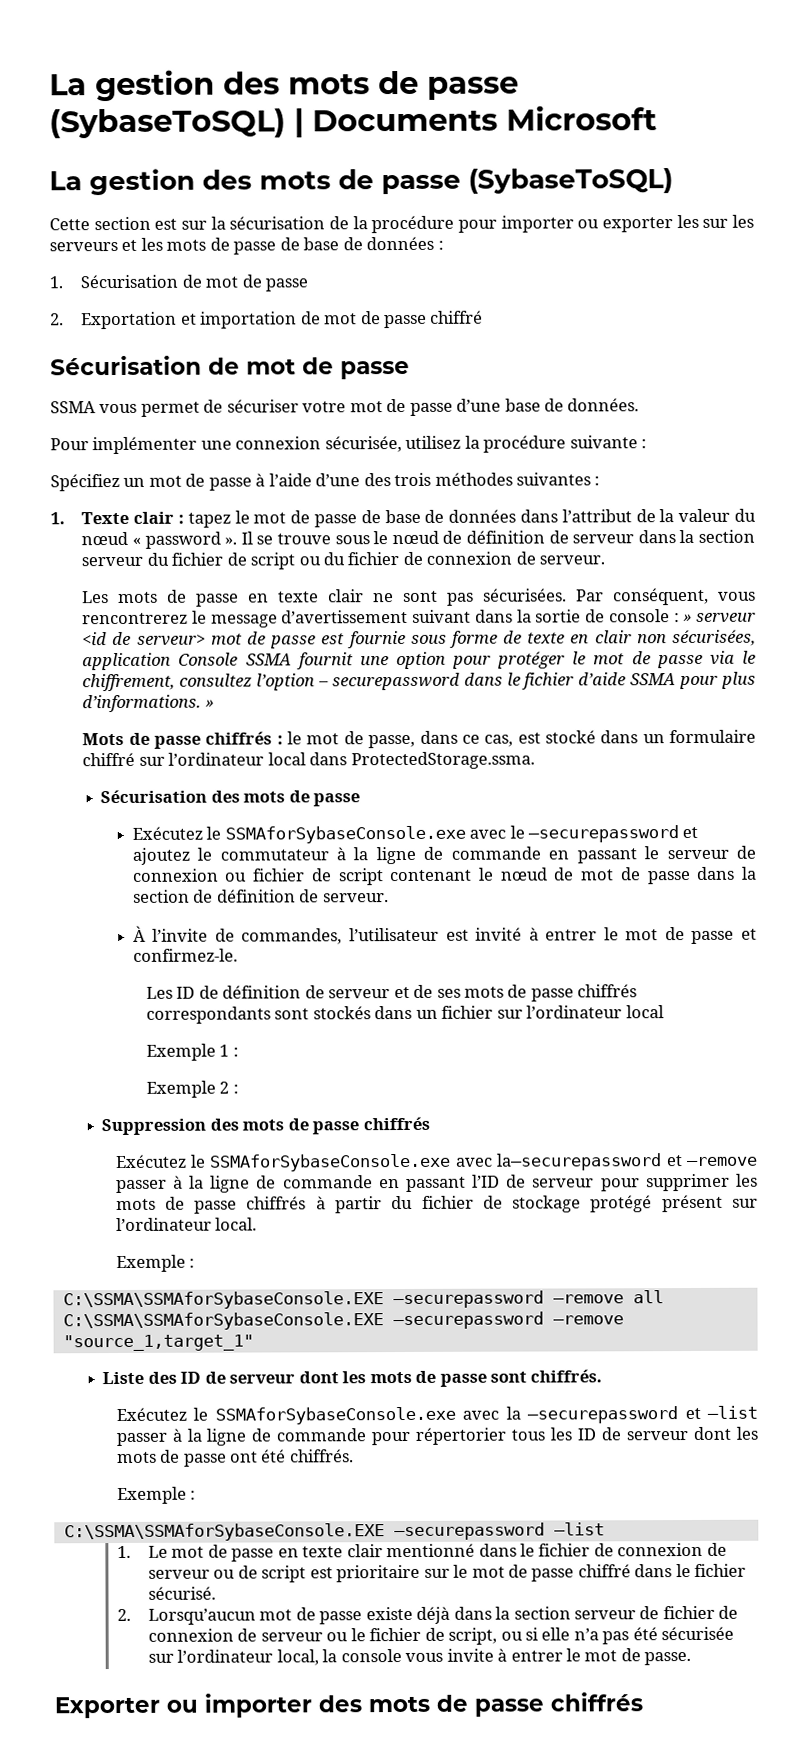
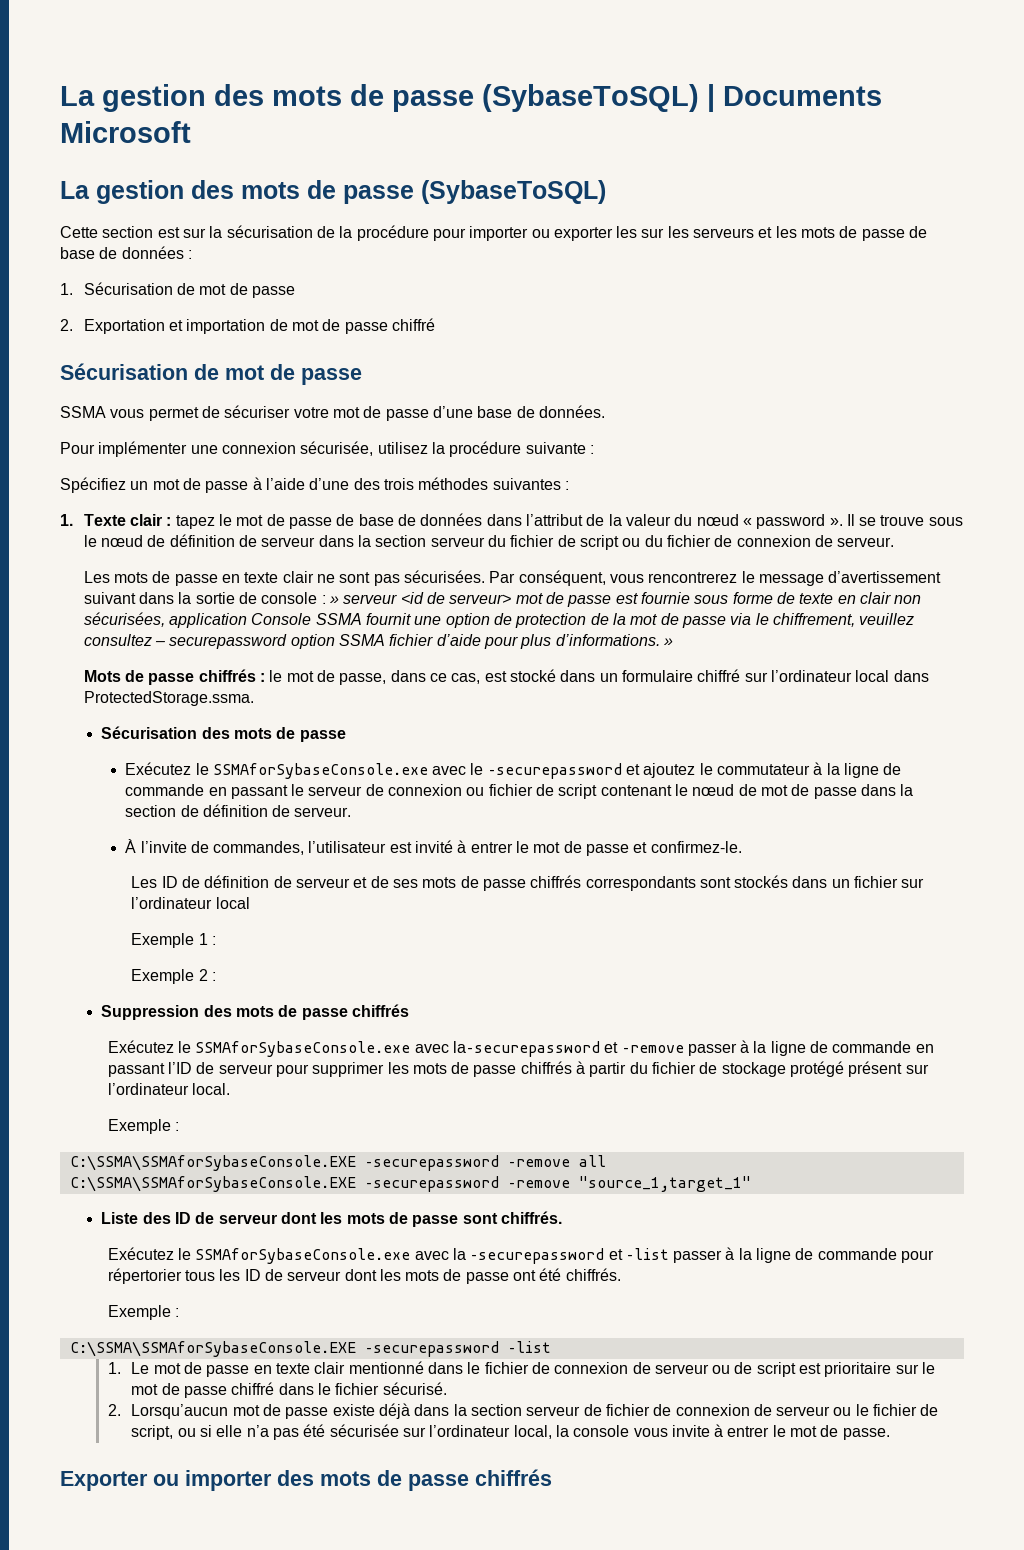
[452,651,587,669] pour protéger le -> [494,613,626,628] de protection de la
[179,672,521,691] consultez l’option – securepassword dans le -> [859,613,915,625] [83,634,386,649] veuillez consultez – securepassword option SSMA
[630,673,677,686] SSMA -> (481, 640) none

